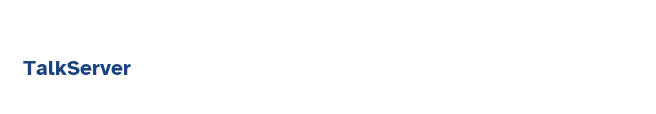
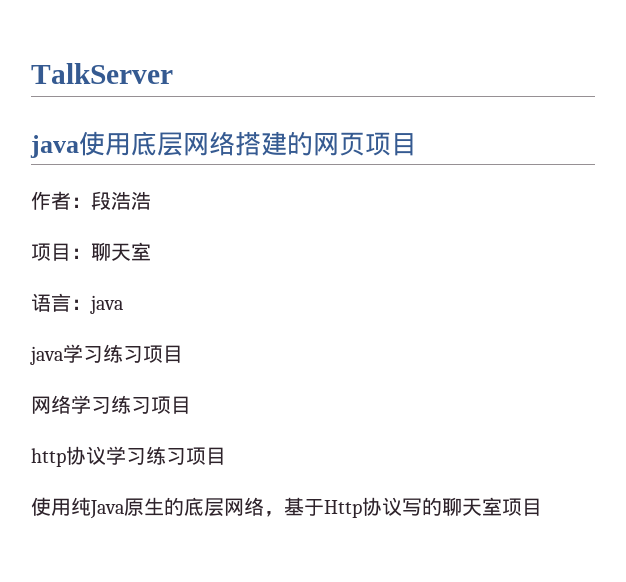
(131, 68) none -> [30,131,417,158] [31,191,151,210] [31,242,151,261] [31,293,123,314] [30,344,183,365] [31,395,191,414] [31,446,226,467] [31,497,542,519] // java使用底层网络搭建的网页项目 // 作者：段浩浩 // 项目：聊天室 // 语言：java // java学习练习项目 // 网络学习练习项目 // http协议学习练习项目 // 使用纯Java原生的底层网络，基于Http协议写的聊天室项目

